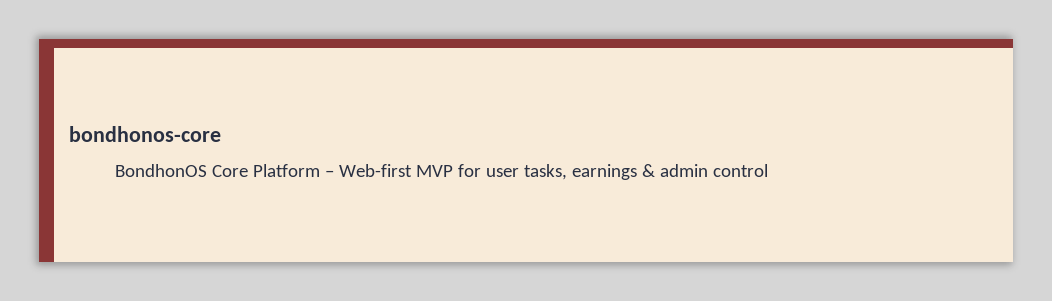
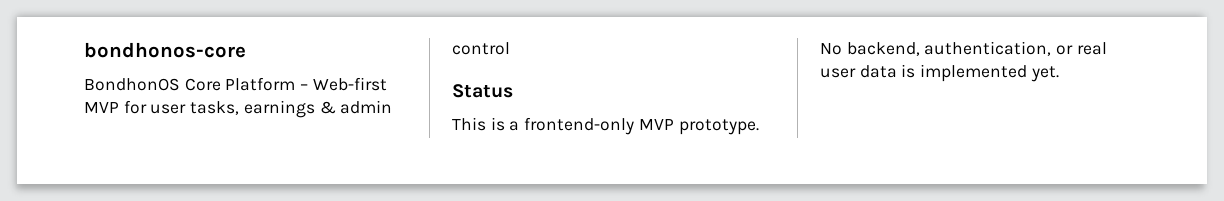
(768, 170) none -> [452,84,513,98] [452,117,759,135] [820,41,1107,56] [820,64,1059,82] // Status // This is a frontend-only MVP prototype. No backend, authentication, or real user data is implemented yet.

